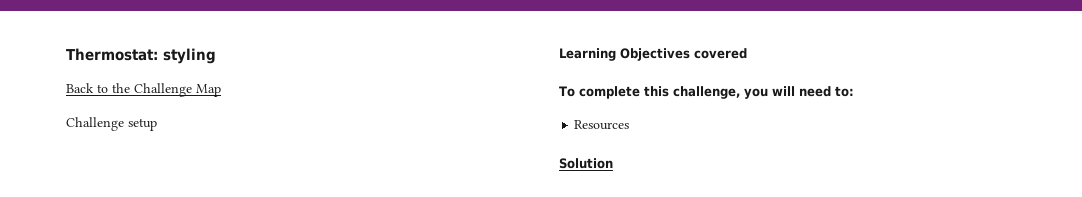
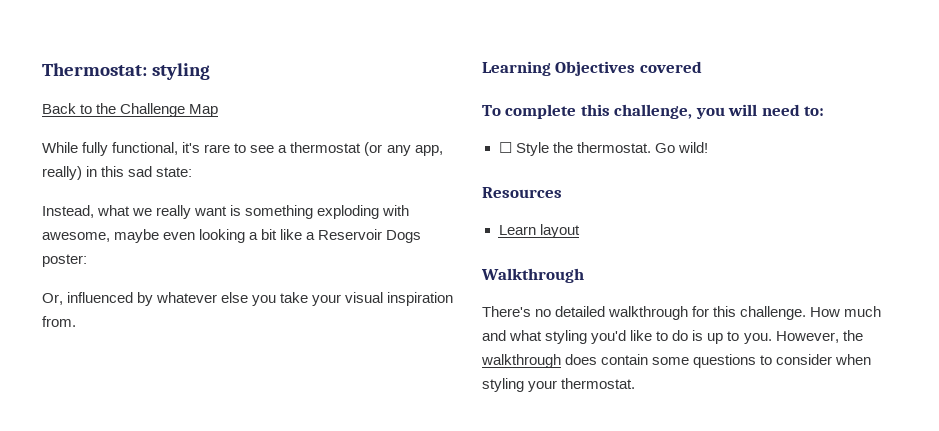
[66,117,157,131] Challenge setup -> [42,142,443,156] [42,166,193,180] [42,205,410,219] [42,229,422,243] [42,254,87,267] [42,292,454,306] [42,316,76,327] While fully functional, it's rare to see a thermostat (or any app, really) in this sad state: // Instead, what we really want is something exploding with awesome, maybe even looking a bit like a Reservoir Dogs poster: // Or, influenced by whatever else you take your visual inspiration from.
[574,120,630,130] [559,158,613,169] Resources // Solution -> [498,142,708,156] [482,187,562,198] [498,224,580,238] [481,268,584,283] [482,306,882,320] [482,330,863,344] [481,354,872,368] [482,378,636,392] ☐ Style the thermostat. Go wild! // Resources // Learn layout // Walkthrough // There's no detailed walkthrough for this challenge. How much and what styling you'd like to do is up to you. However, the walkthrough does contain some questions to consider when styling your thermostat.

